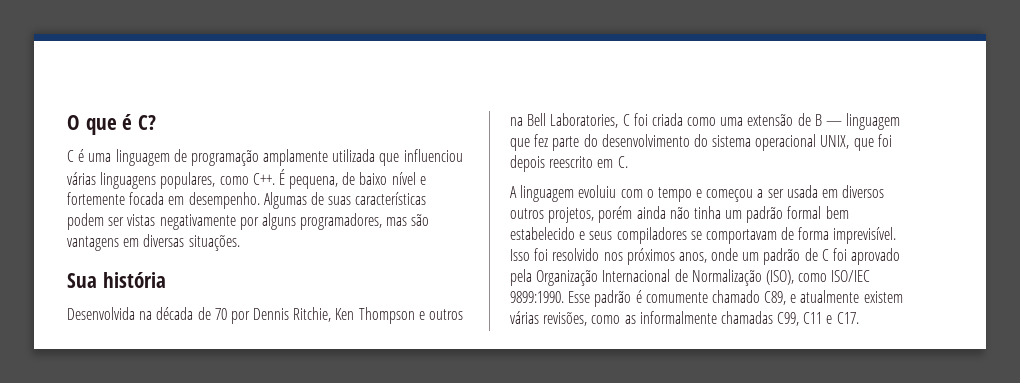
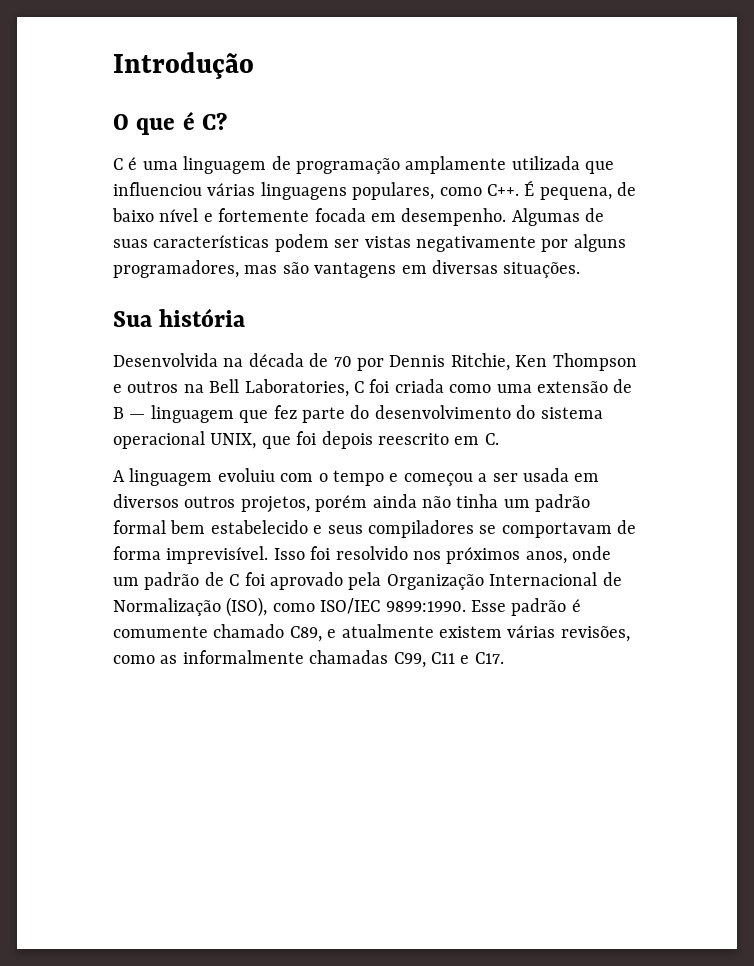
(67, 122) none -> [113,52,254,79] Introdução //

